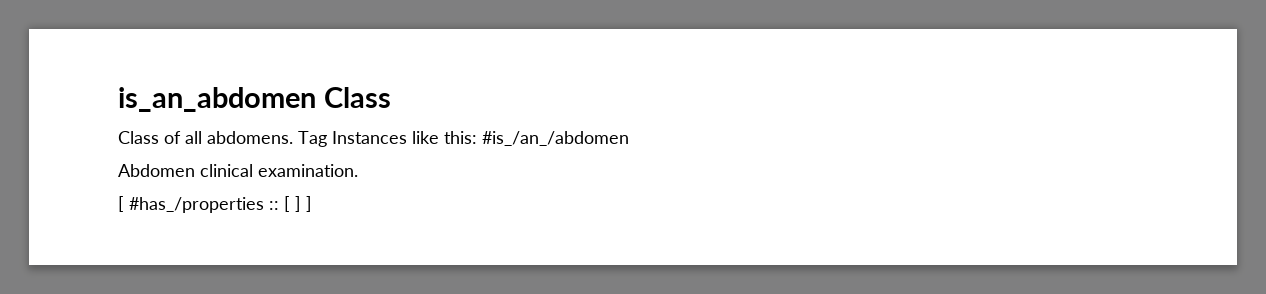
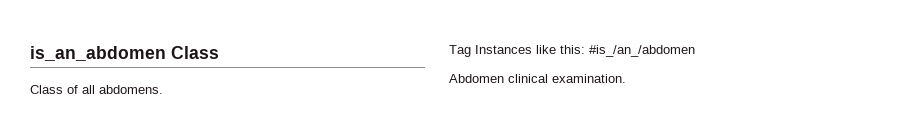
(293, 137) none -> (163, 89) //
[118,196,312,213] // [ #has_/properties :: [ ] ] -> (626, 78) none

